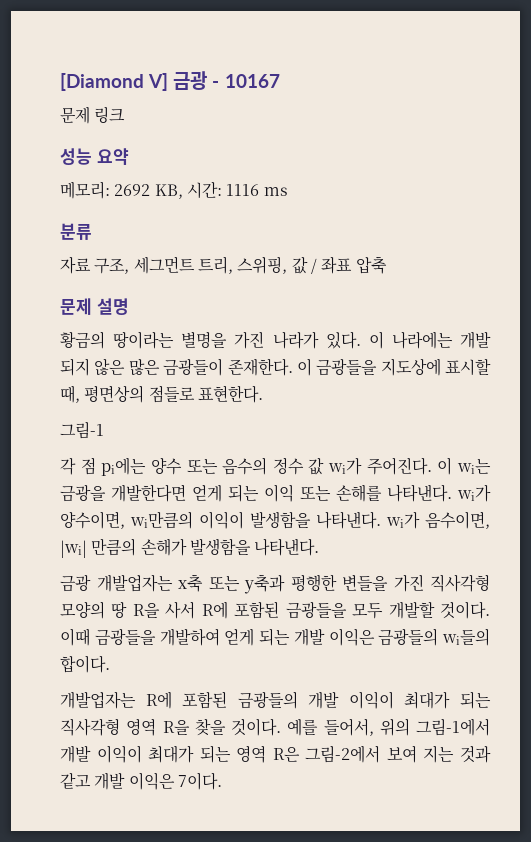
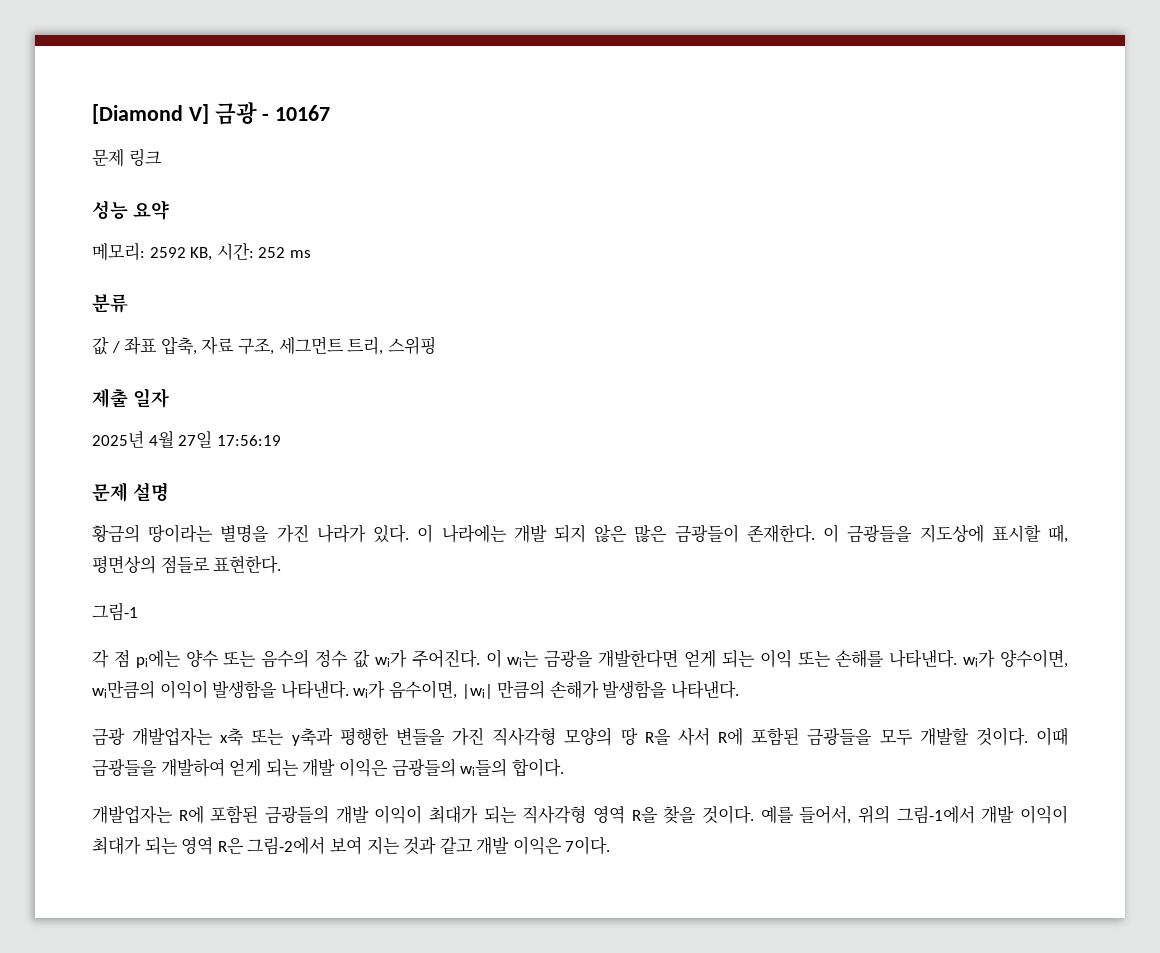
[114,184,151,196] 2692 -> [149,247,186,258] 2592
[226,184,260,196] 1116 -> [258,247,286,258] 252
[60,256,387,274] 자료 구조, 세그먼트 트리, 스위핑, 값 / 좌표 압축 -> [92,336,436,355] [92,388,169,408] [92,431,281,448] 값 / 좌표 압축, 자료 구조, 세그먼트 트리, 스위핑 // 제출 일자 // 2025년 4월 27일 17:56:19

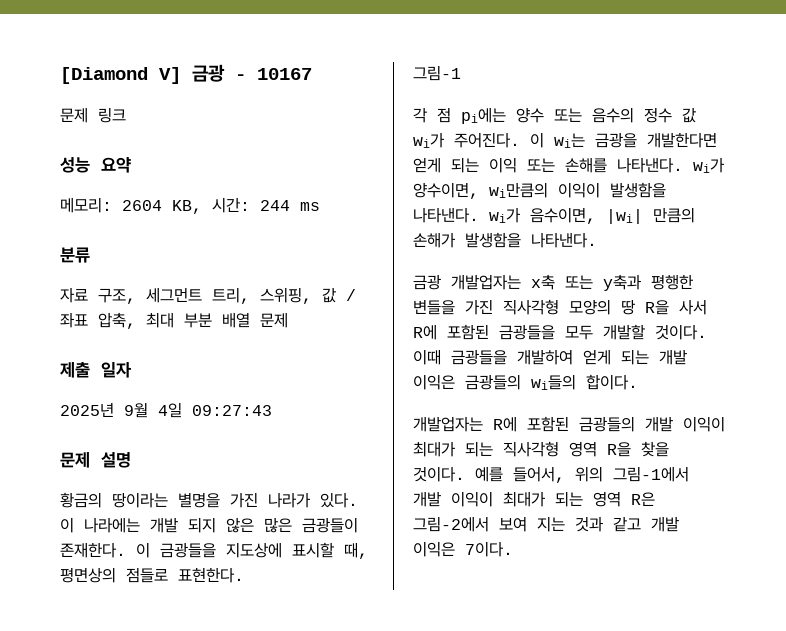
[149,247,186,258] 2592 -> [122,200,162,211] 2604
[258,247,286,258] 252 -> [260,200,290,211] 244
[92,336,436,355] 값 / 좌표 압축, 자료 구조, 세그먼트 트리, 스위핑 -> [60,287,356,304] [60,312,288,329] 자료 구조, 세그먼트 트리, 스위핑, 값 / 좌표 압축, 최대 부분 배열 문제
[148,431,281,448] 4월 27일 17:56:19 -> [124,402,272,418] 9월 4일 09:27:43

